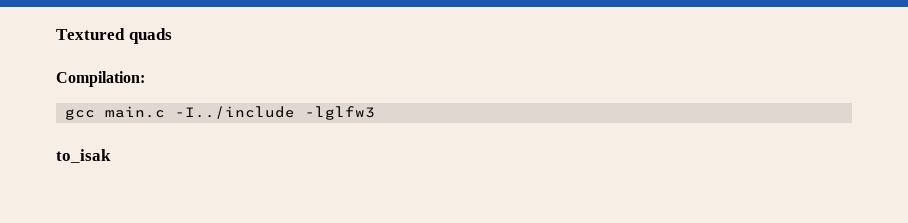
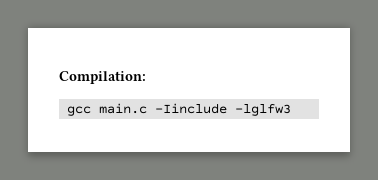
[56,28,172,44] Textured quads // -> (59, 77) none
[174,106,295,119] -I../include -> [154,103,227,114] -Iinclude
[56,149,111,163] // to_isak -> (291, 110) none

